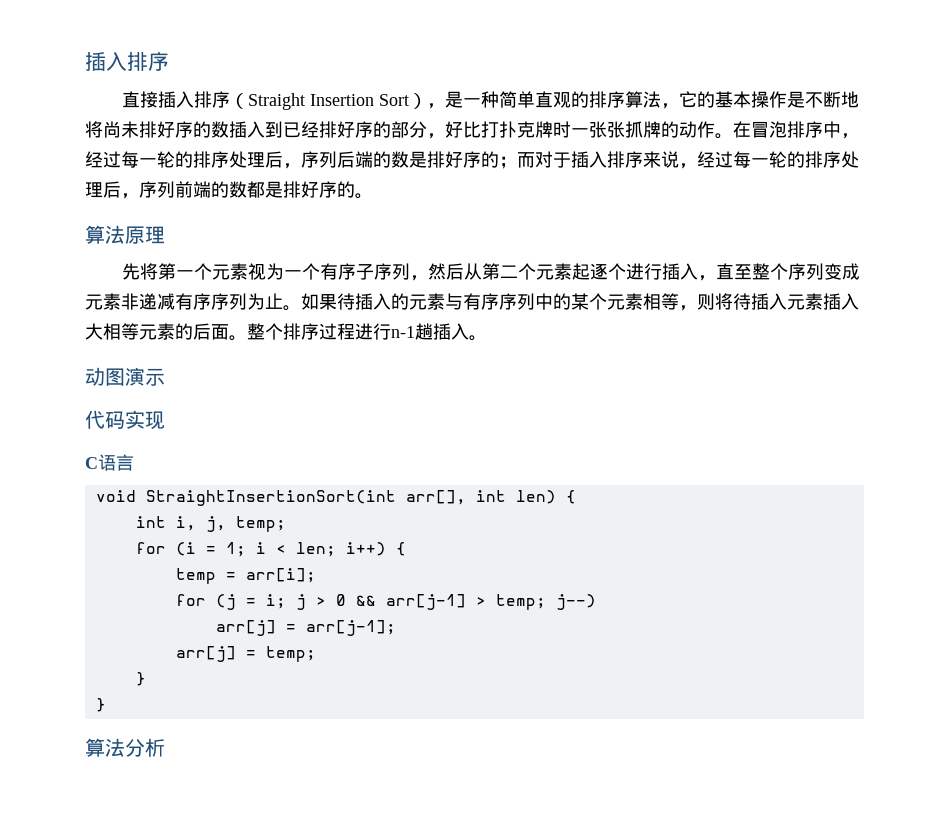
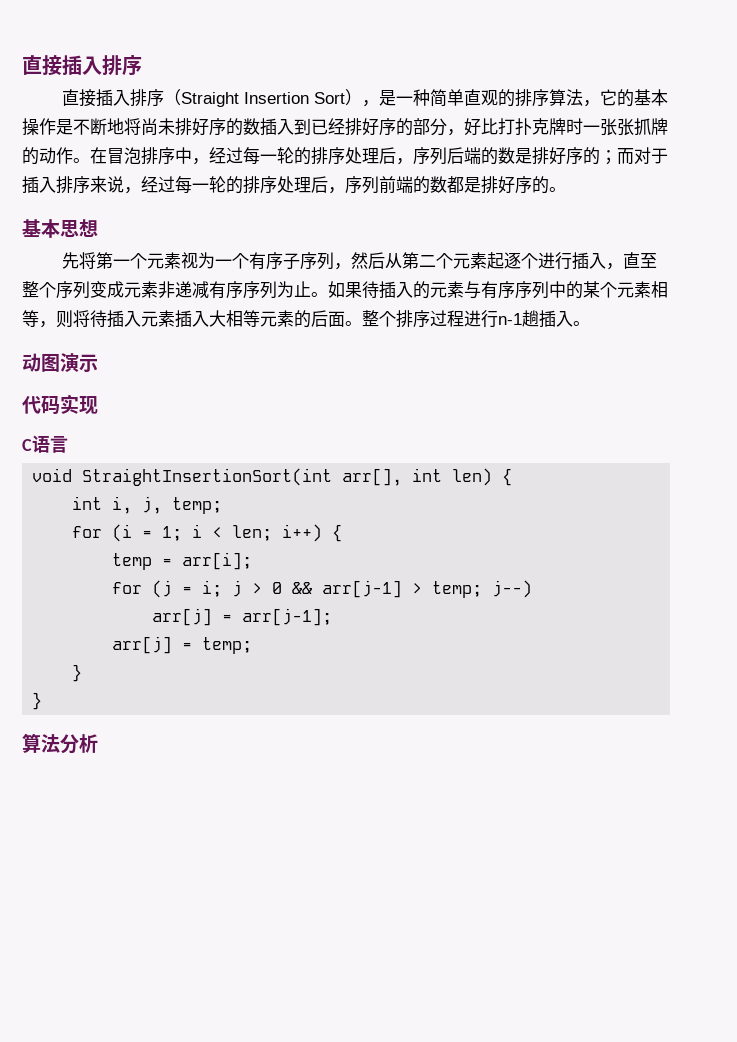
(85, 61) none -> [22,55,62,76] 直接
[85,225,165,244] 算法原理 -> [22,219,98,238] 基本思想

